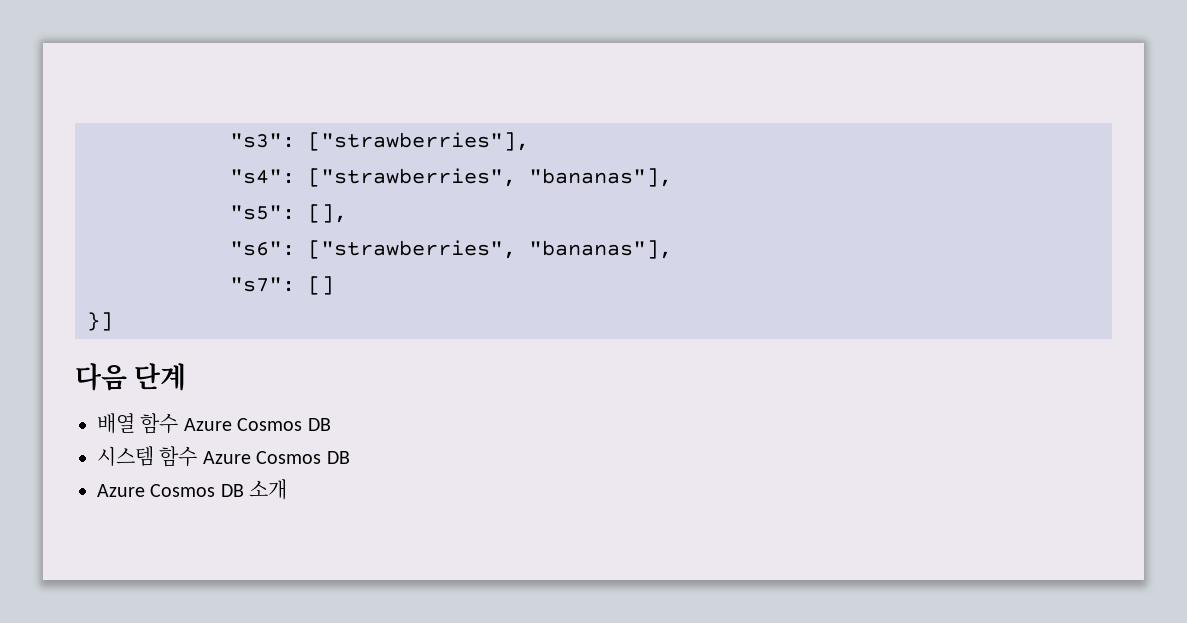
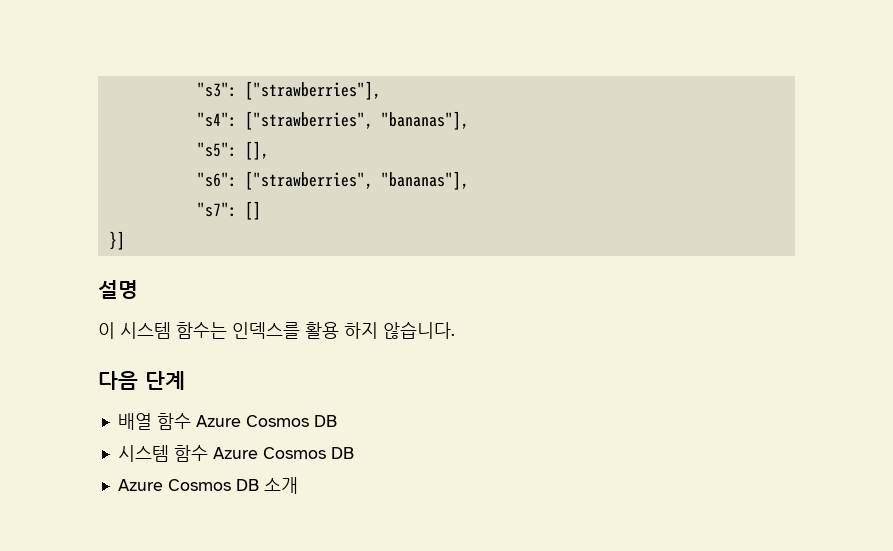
(113, 321) none -> [98,280,138,299] [98,321,455,339] // 설명 // 이 시스템 함수는 인덱스를 활용 하지 않습니다.

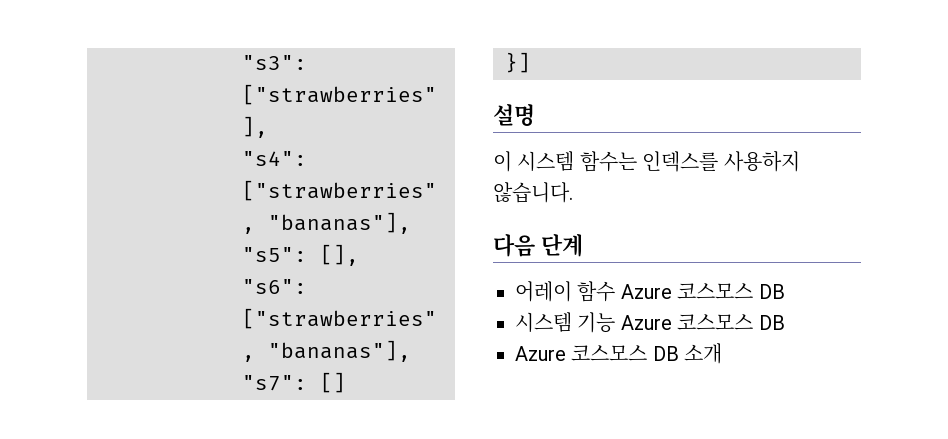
[305,322,378,339] 활용 하지 -> [723,151,800,172] 사용하지
[117,413,309,430] 배열 함수 Azure Cosmos -> [515,281,754,302] 어레이 함수 Azure 코스모스
[173,445,326,462] 함수 Azure Cosmos -> [577,312,754,333] 기능 Azure 코스모스
[167,479,231,491] Cosmos -> [571,345,648,361] 코스모스

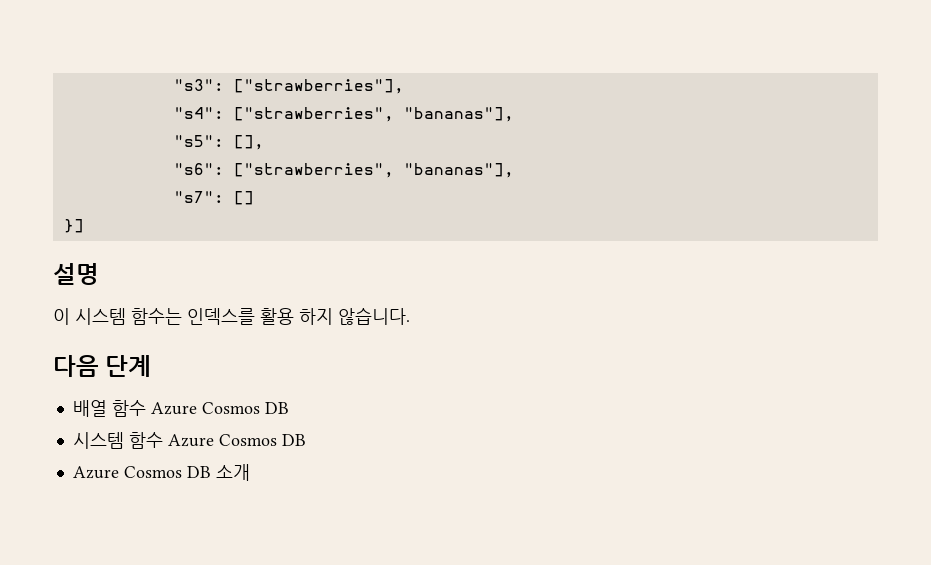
[723,151,800,172] 사용하지 -> [260,308,333,325] 활용 하지
[515,281,754,302] 어레이 함수 Azure 코스모스 -> [72,400,260,417] 배열 함수 Azure Cosmos
[577,312,754,333] 기능 Azure 코스모스 -> [128,432,277,449] 함수 Azure Cosmos
[571,345,648,361] 코스모스 -> [123,466,182,478] Cosmos

